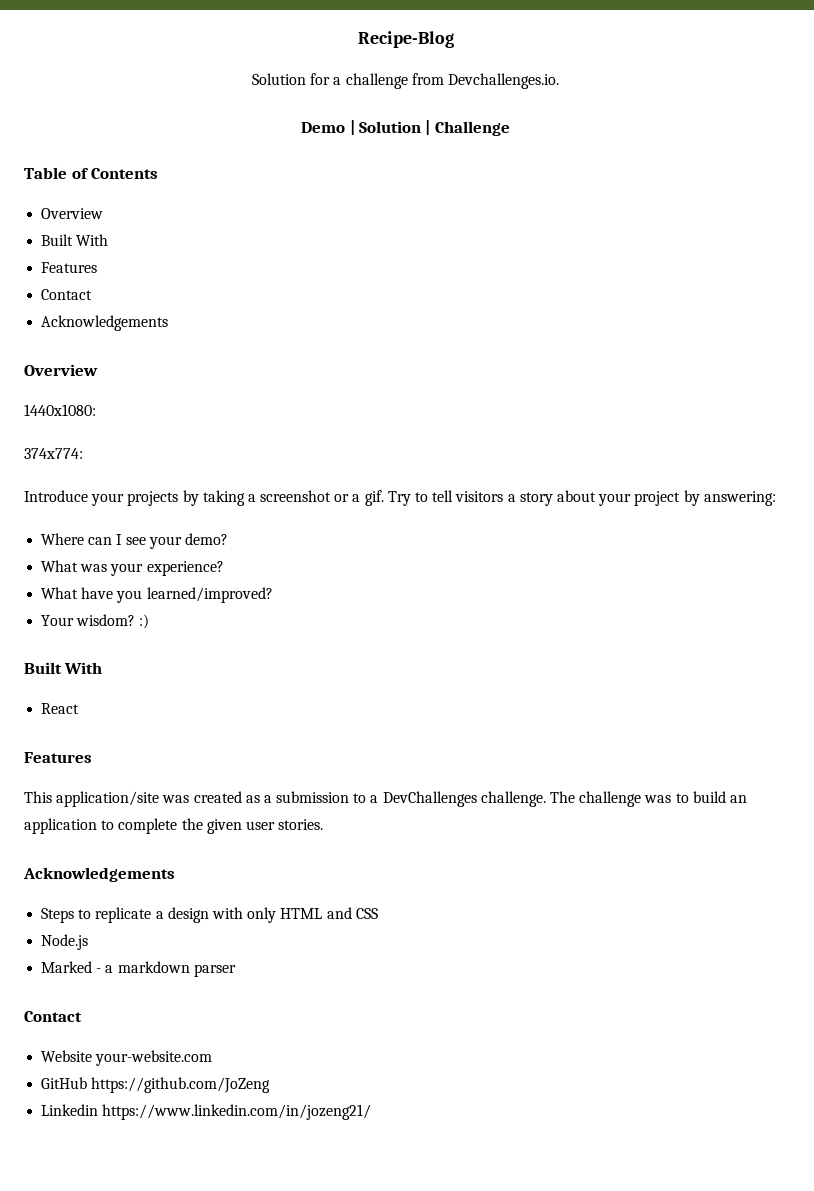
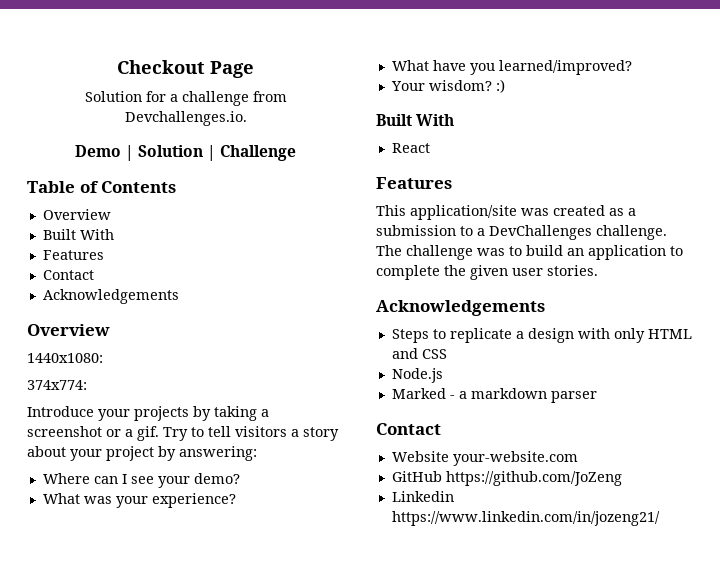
[357,31,454,48] Recipe-Blog -> [117,60,254,78] Checkout Page

